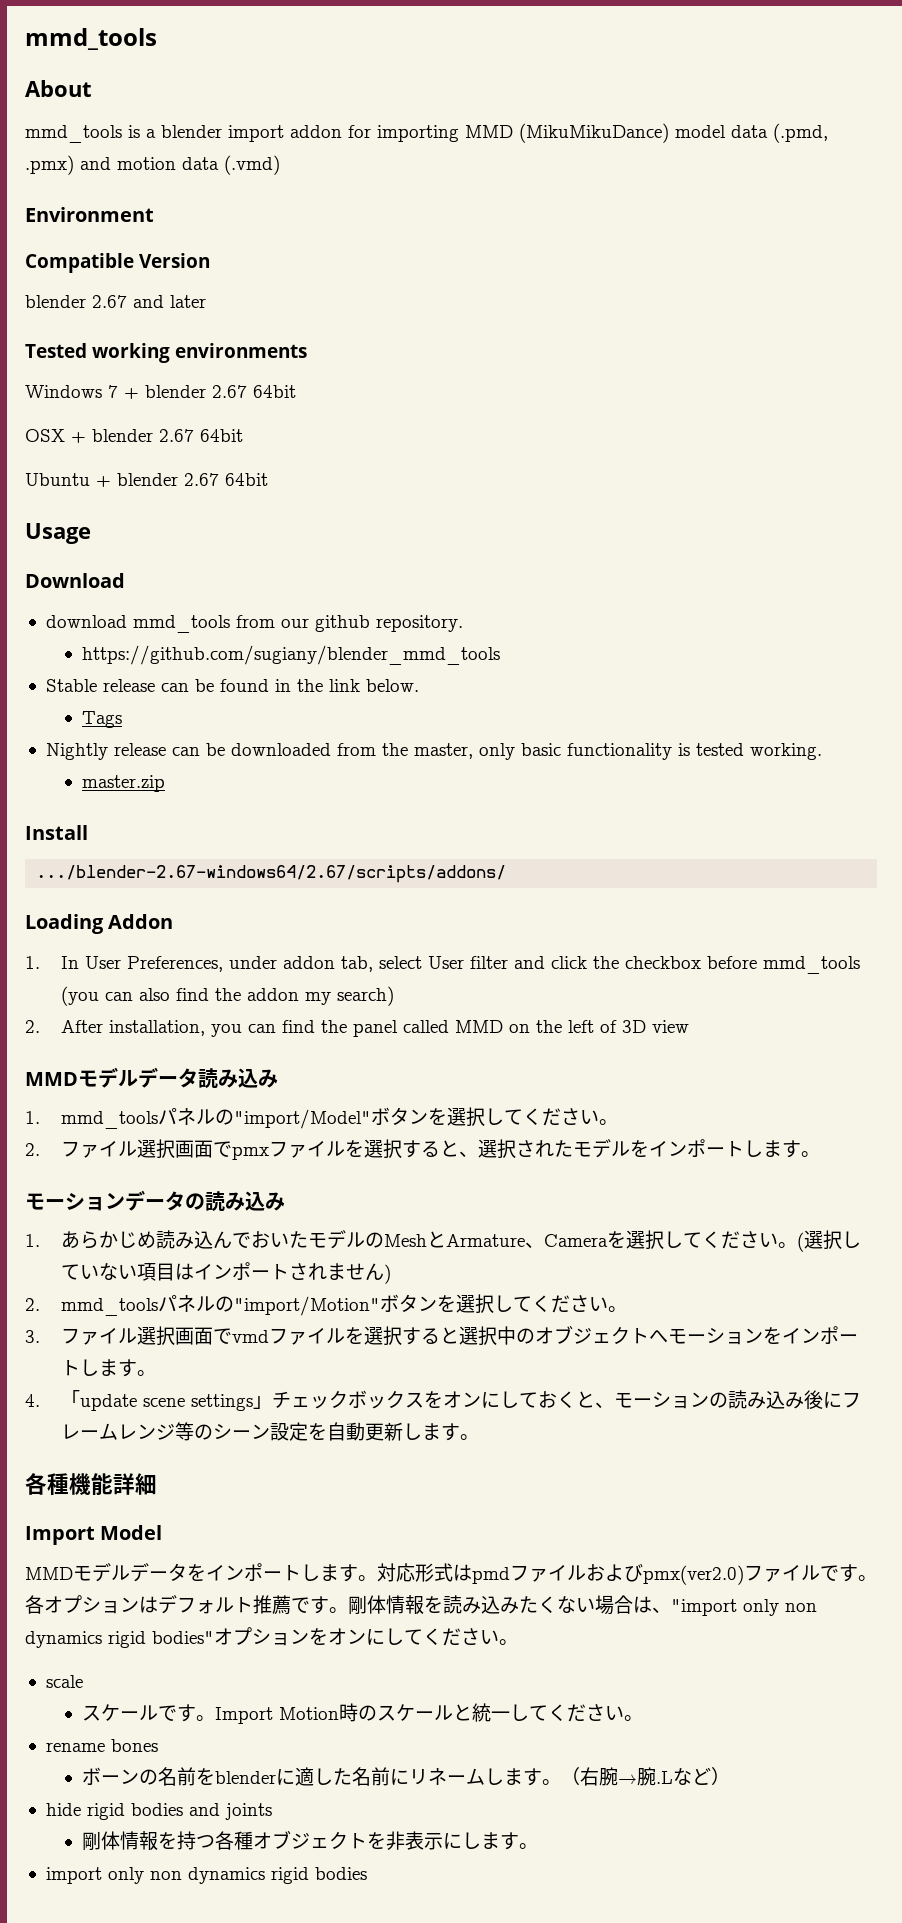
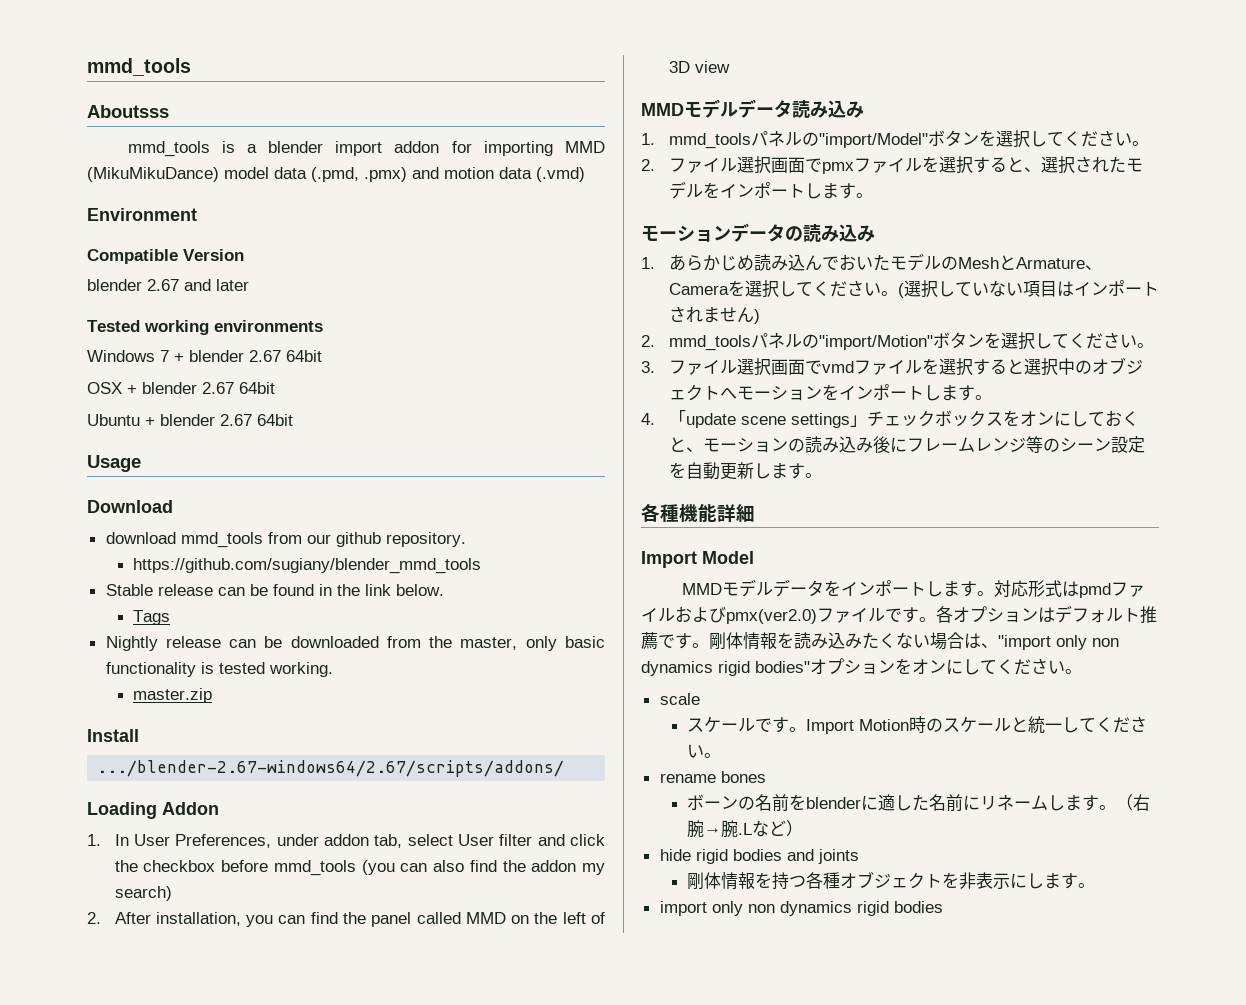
[25,80,92,97] About -> [87,105,169,118] Aboutsss

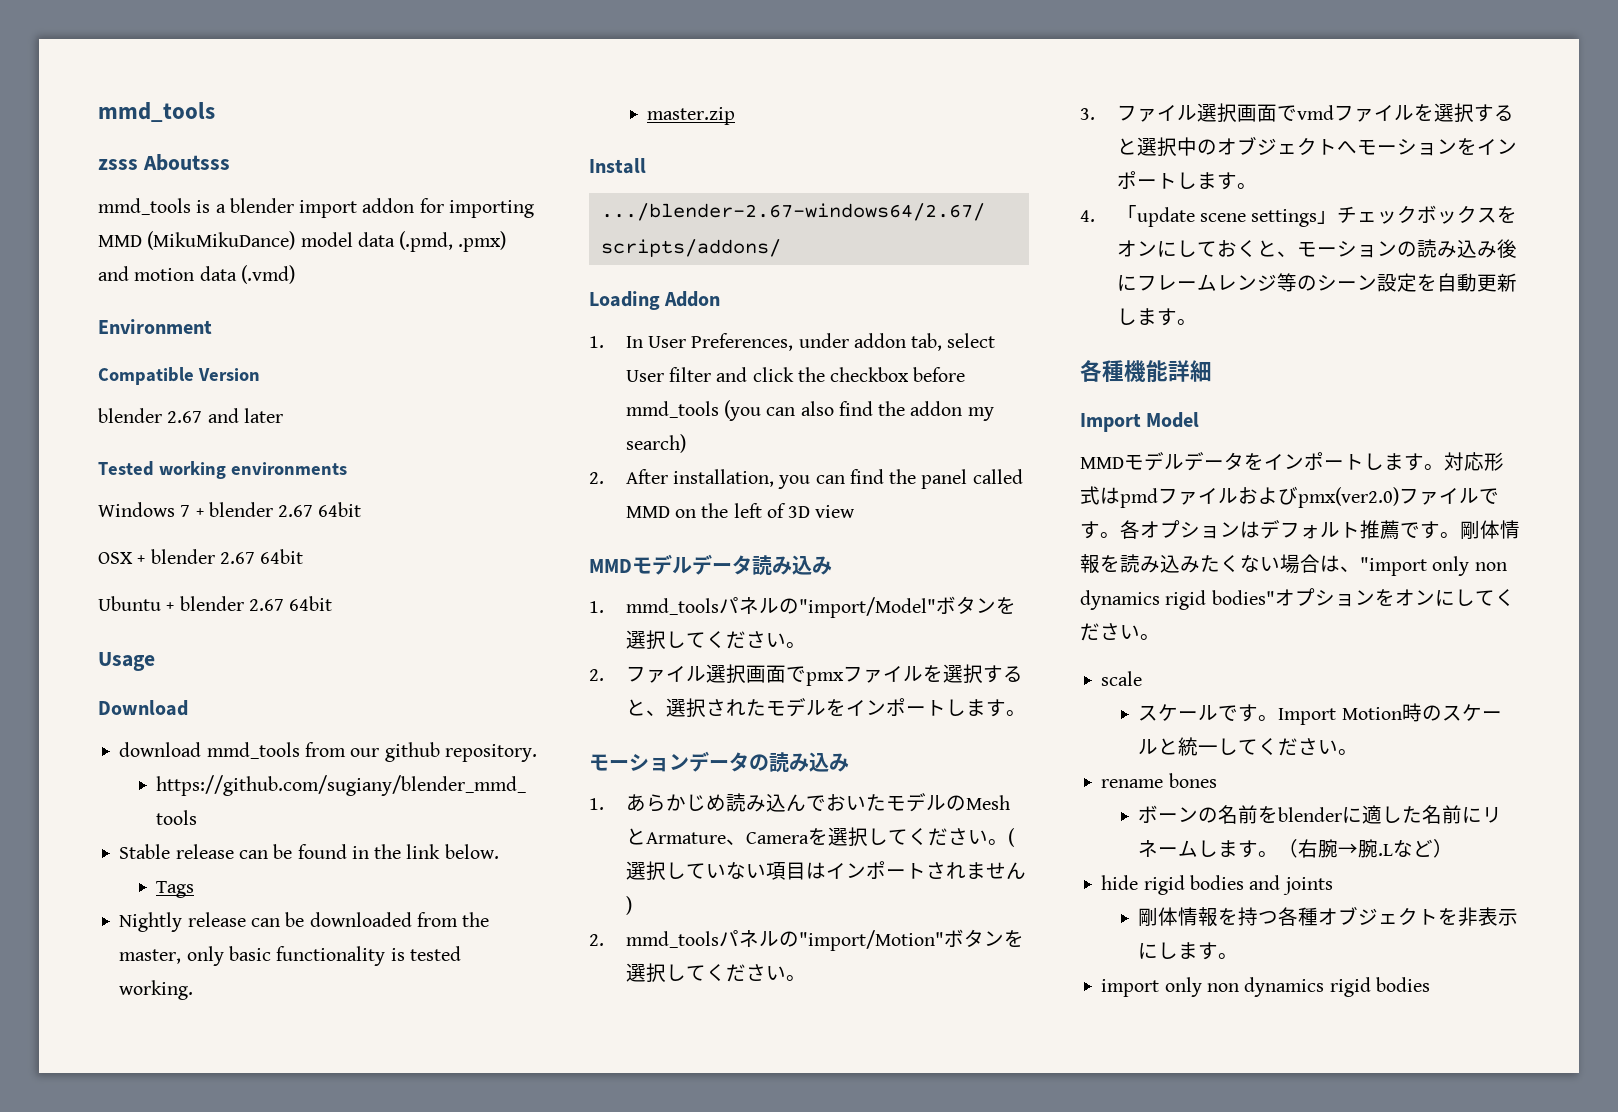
(191, 67) none -> [98,159,138,170] zsss

